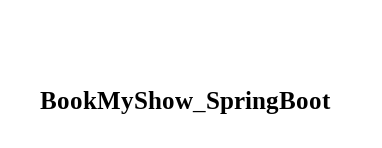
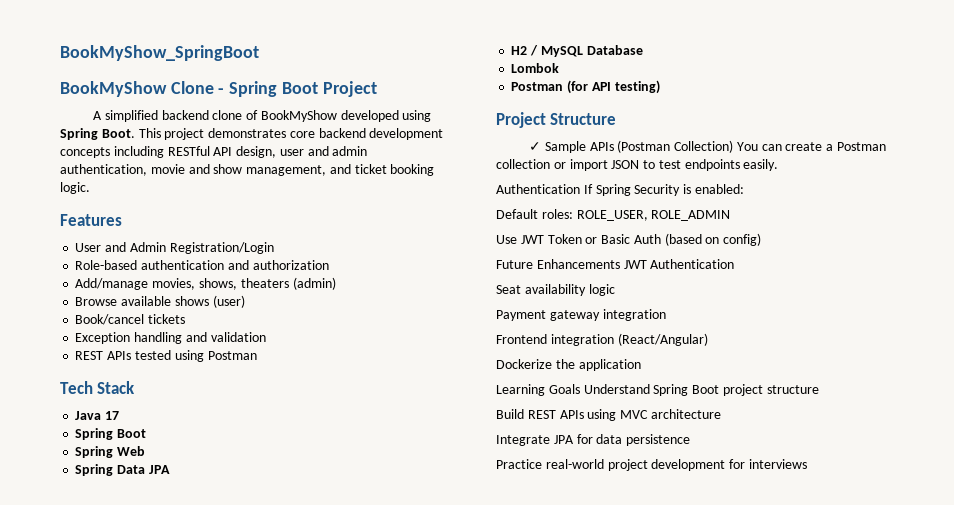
(331, 102) none -> [60,81,377,97] [92,110,432,122] [60,128,444,140] [60,146,368,158] [60,164,435,176] [60,182,90,194] [60,214,122,226] [75,242,274,254] [75,260,329,270] [75,277,336,290] [75,295,245,308] [75,314,186,325] [75,332,266,344] [75,350,257,362] [60,381,136,394] [75,411,120,420] [75,428,147,440] [75,446,146,458] [75,464,170,476] [511,45,643,57] [511,63,560,73] [511,80,660,94] [496,112,617,128] [528,140,886,153] [496,159,779,171] [496,184,744,196] [496,209,731,221] [496,233,762,246] [496,259,735,269] [496,284,615,296] [496,309,666,321] [496,333,708,346] [496,359,641,371] [496,384,819,396] [496,409,721,421] [496,434,691,446] [496,459,807,471] // BookMyShow Clone - Spring Boot Project // A simplified backend clone of BookMyShow developed using Spring Boot. This project demonstrates core backend development concepts including RESTful API design, user and admin authentication, movie and show management, and ticket booking logic. // Features // User and Admin Registration/Login // Role-based authentication and authorization // Add/manage movies, shows, theaters (admin) // Browse available shows (user) // Book/cancel tickets // Exception handling and validation // REST APIs tested using Postman // Tech Stack // Java 17 // Spring Boot // Spring Web // Spring Data JPA // H2 / MySQL Database // Lombok // Postman (for API testing) // Project Structure // ✓ Sample APIs (Postman Collection) You can create a Postman collection or import JSON to test endpoints easily. // Authentication If Spring Security is enabled: // Default roles: ROLE_USER, ROLE_ADMIN // Use JWT Token or Basic Auth (based on config) // Future Enhancements JWT Authentication // Seat availability logic // Payment gateway integration // Frontend integration (React/Angular) // Dockerize the application // Learning Goals Understand Spring Boot project structure // Build REST APIs using MVC architecture // Integrate JPA for data persistence // Practice real-world project development for interviews

